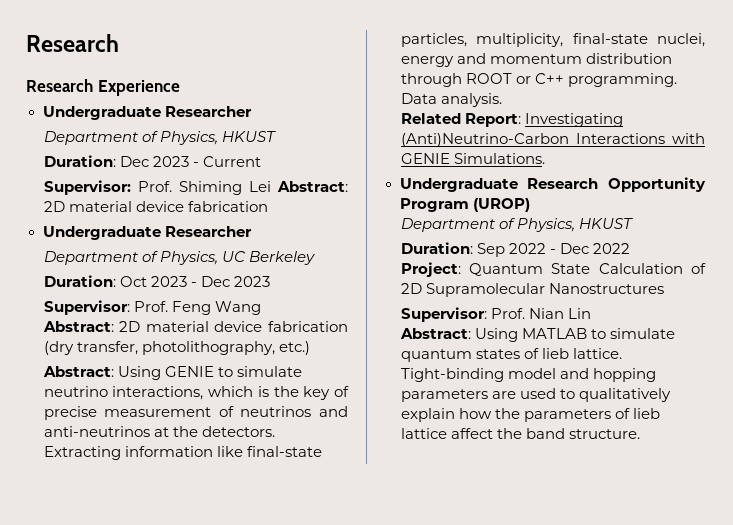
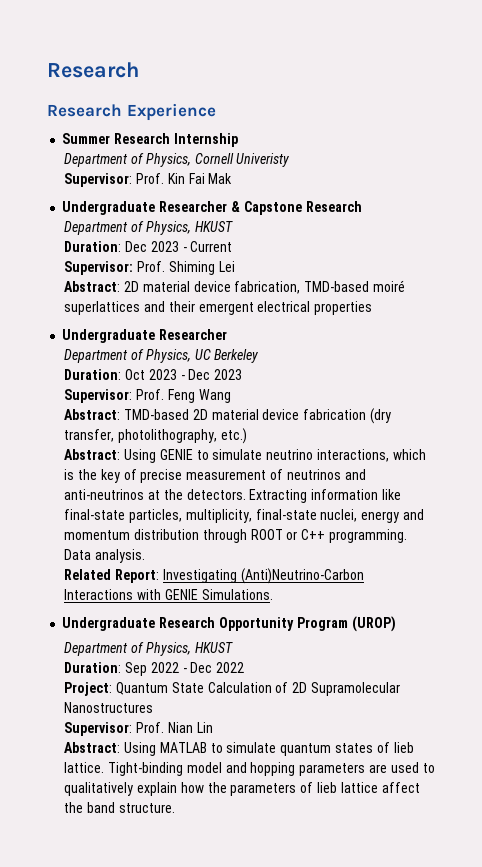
[42,106,252,120] // Undergraduate Researcher -> [62,133,238,147] [64,153,290,167] [64,173,233,187] [62,201,362,215] // Summer Research Internship // Department of Physics, Cornell Univeristy // Supervisor: Prof. Kin Fai Mak // Undergraduate Researcher & Capstone Research
[277,181,349,192] [43,201,268,212] Abstract: 2D material device fabrication -> [64,280,405,294] [64,301,373,315] // Abstract: 2D material device fabrication, TMD-based moiré superlattices and their emergent electrical properties
(114, 326) none -> [124,409,190,420] TMD-based

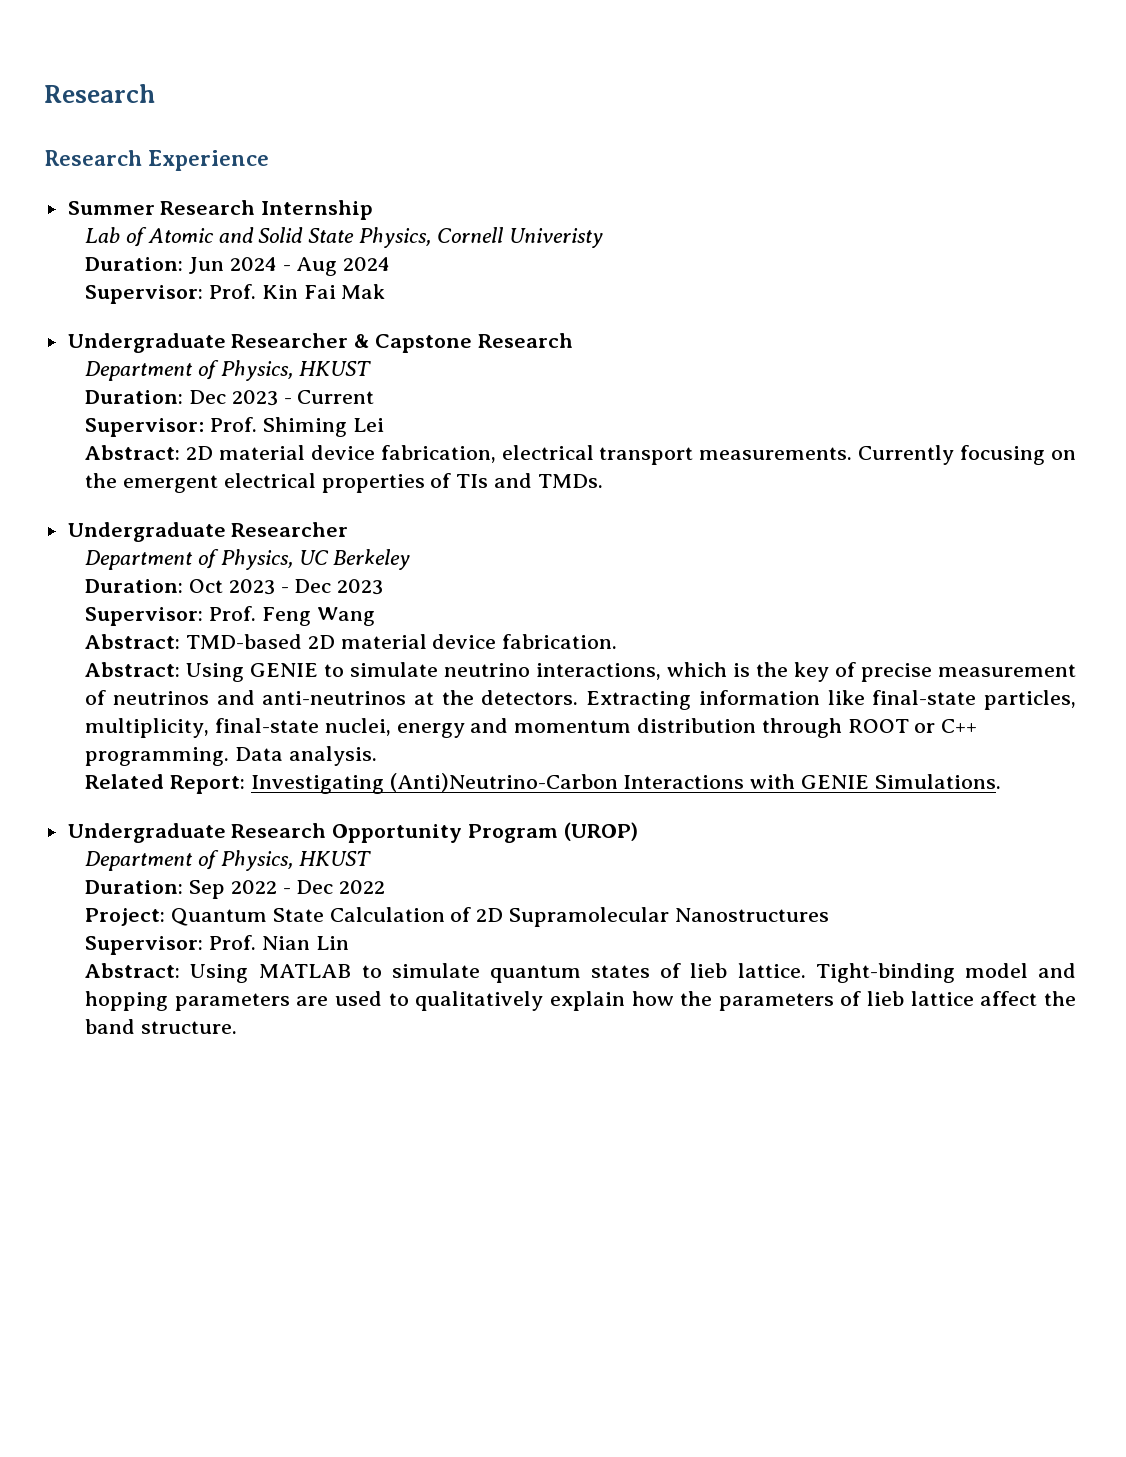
[64,153,290,167] Department of Physics, Cornell Univeristy -> [85,227,603,248] [85,257,391,276] Lab of Atomic and Solid State Physics, Cornell Univeristy // Duration: Jun 2024 - Aug 2024
[304,280,405,292] [64,301,195,315] TMD-based moiré superlattices and their -> [501,445,1076,465] [85,473,118,488] electrical transport measurements. Currently focusing on the
(373, 308) none -> [430,473,603,488] of TIs and TMDs.
[303,408,391,424] [64,428,247,444] fabrication (dry transfer, photolithography, etc.) -> [502,634,618,649] fabrication.

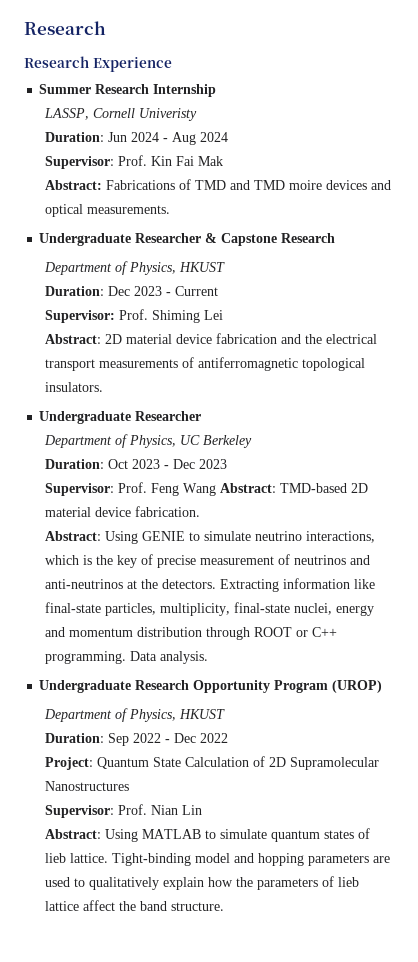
[85,227,432,248] Lab of Atomic and Solid State Physics, -> [43,108,89,120] LASSP,
(386, 291) none -> [44,179,391,190] [44,204,170,217] // Abstract: Fabrications of TMD and TMD moire devices and optical measurements.
[380,445,1076,465] [85,473,603,493] fabrication, electrical transport measurements. Currently focusing on the emergent electrical properties of TIs and TMDs. -> [215,333,377,344] [44,357,365,371] [44,382,103,392] fabrication and the electrical transport measurements of antiferromagnetic topological insulators.
(375, 616) // -> (216, 489) none
[85,773,1001,794] // Related Report: Investigating (Anti)Neutrino-Carbon Interactions with GENIE Simulations. -> (208, 657) none

